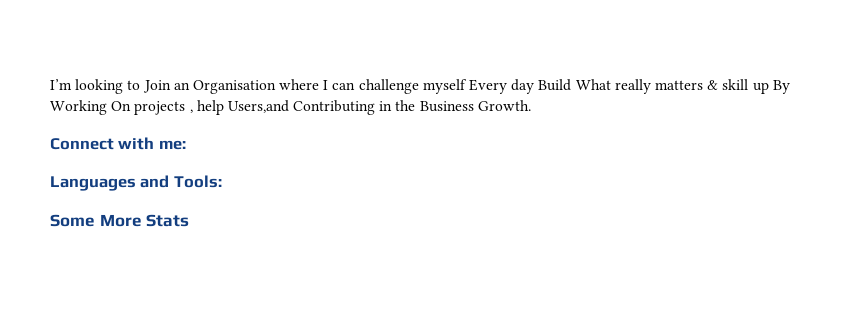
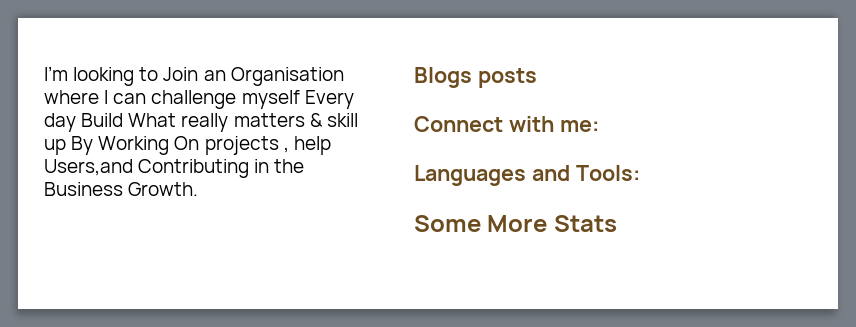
(531, 105) none -> [414,67,537,88] // Blogs posts

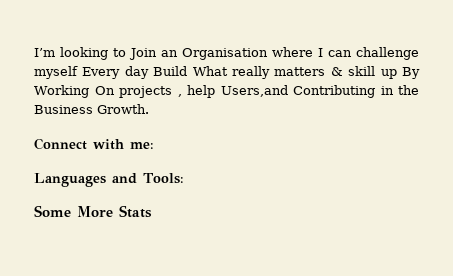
[414,67,537,88] // Blogs posts -> (149, 109) none

